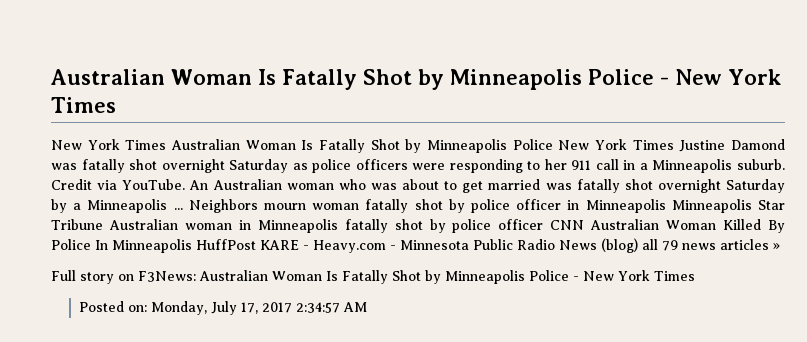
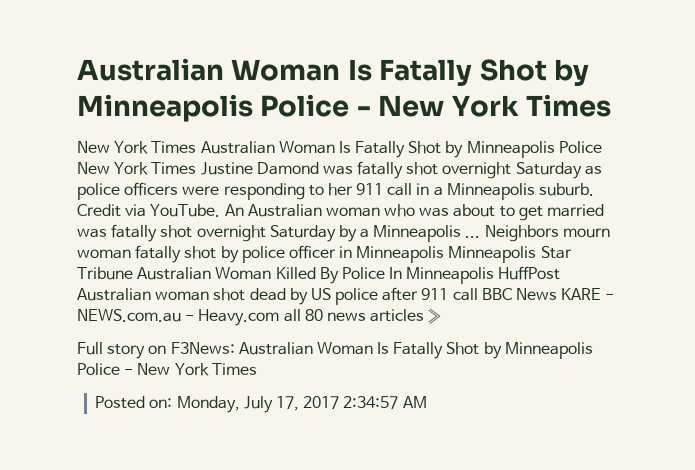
[184,219,660,233] woman in Minneapolis fatally shot by police officer CNN Australian -> (212, 273) none
[260,238,678,253] KARE - Heavy.com - Minnesota Public Radio News (blog) all 79 -> [77,287,615,305] [77,309,323,326] Australian woman shot dead by US police after 911 call BBC News KARE - NEWS.com.au - Heavy.com all 80

